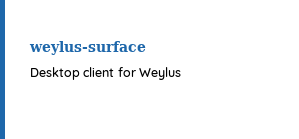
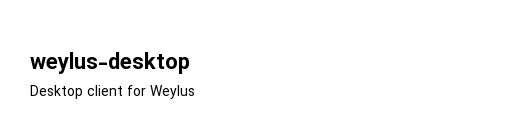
[29,41,146,55] weylus-surface -> [30,52,190,74] weylus-desktop

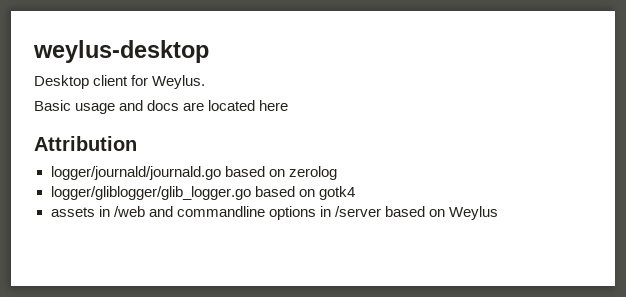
(146, 90) none -> [152,75,206,89] [34,100,289,114] [34,136,137,151] [50,166,337,180] [50,186,355,200] [50,206,445,220] Weylus. // Basic usage and docs are located here // Attribution // logger/journald/journald.go based on zerolog // logger/gliblogger/glib_logger.go based on gotk4 // assets in /web and commandline options in /server based on

